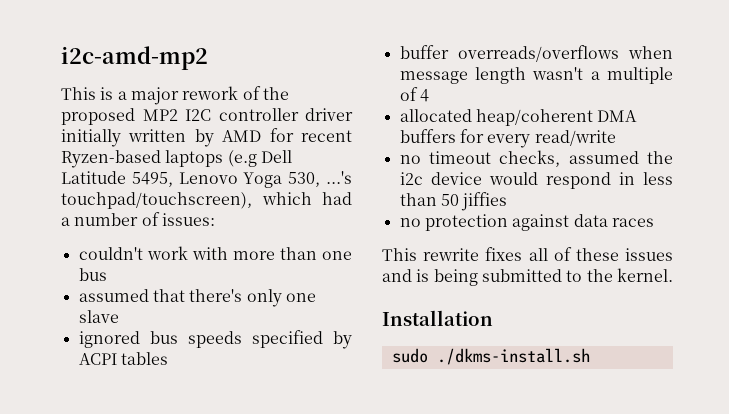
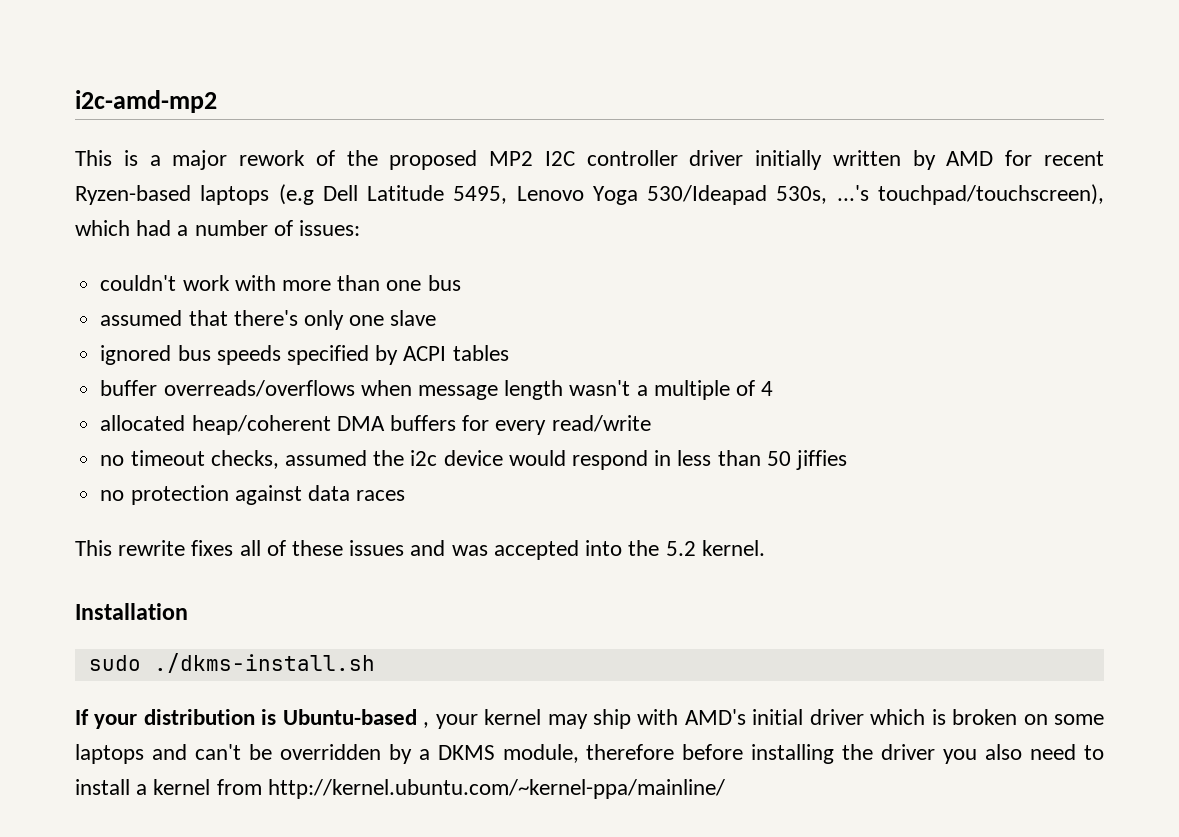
[288,172,321,187] 530, -> [647,185,828,205] 530/Ideapad 530s,
[416,269,613,286] is being submitted to the -> [451,540,696,560] was accepted into the 5.2
(590, 356) none -> [75,709,1105,729] [75,744,1105,764] [75,779,725,799] // If your distribution is Ubuntu-based , your kernel may ship with AMD's initial driver which is broken on some laptops and can't be overridden by a DKMS module, therefore before installing the driver you also need to install a kernel from http://kernel.ubuntu.com/~kernel-ppa/mainline/

